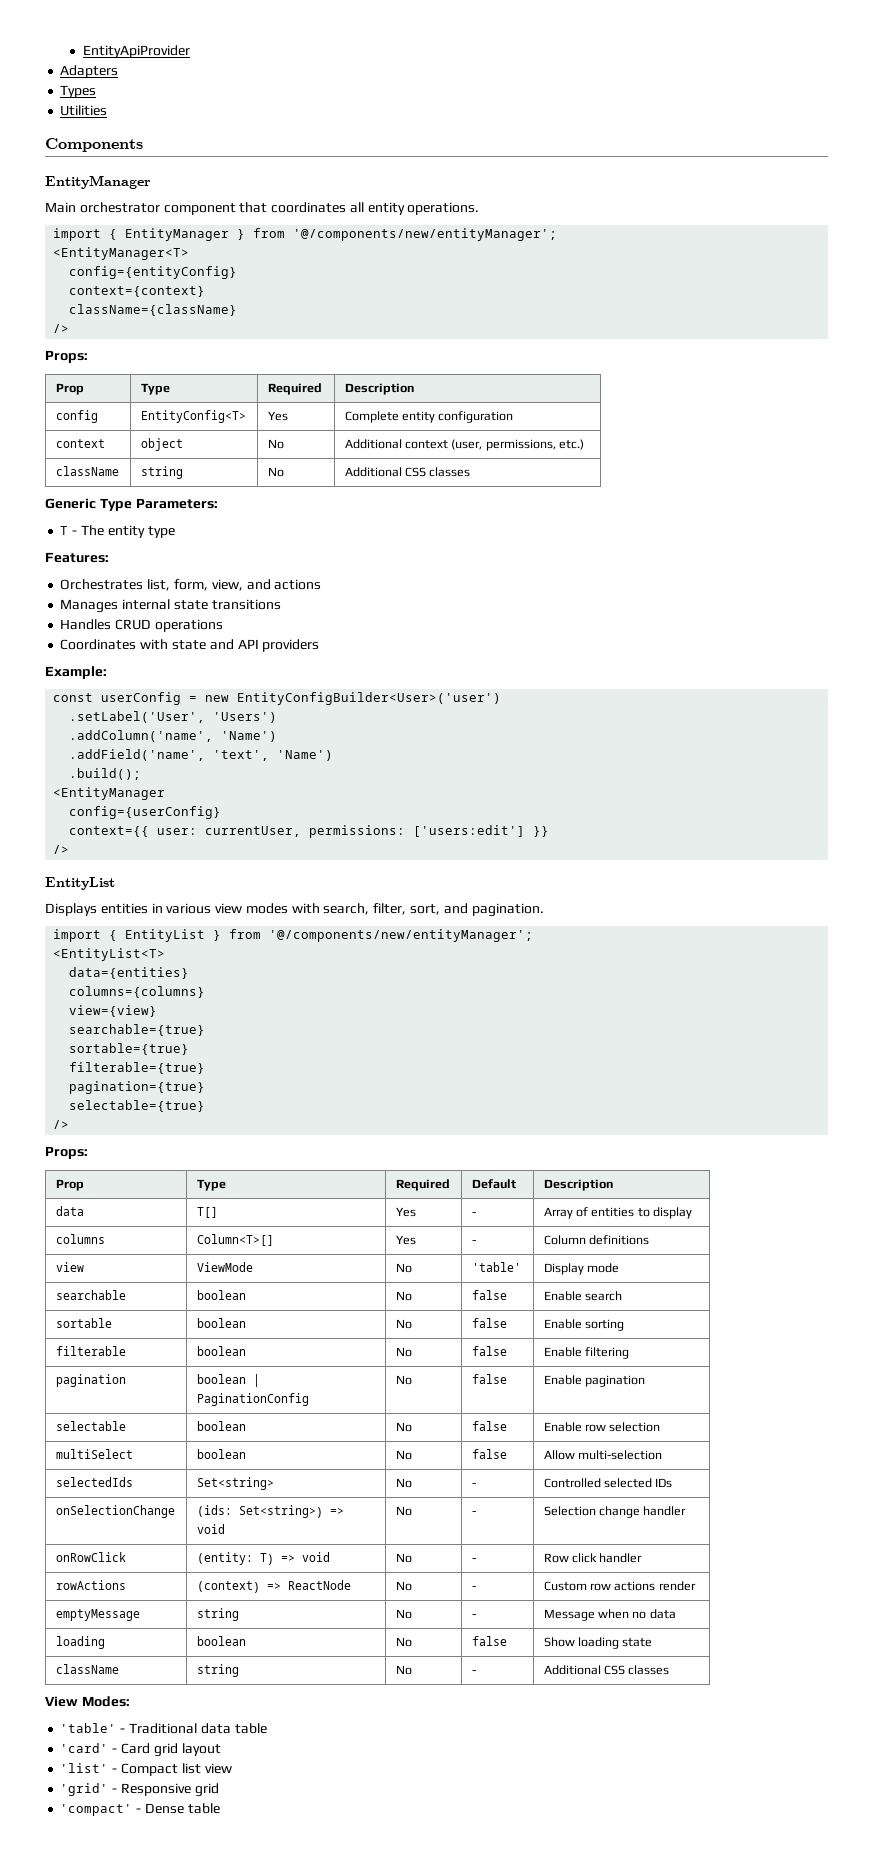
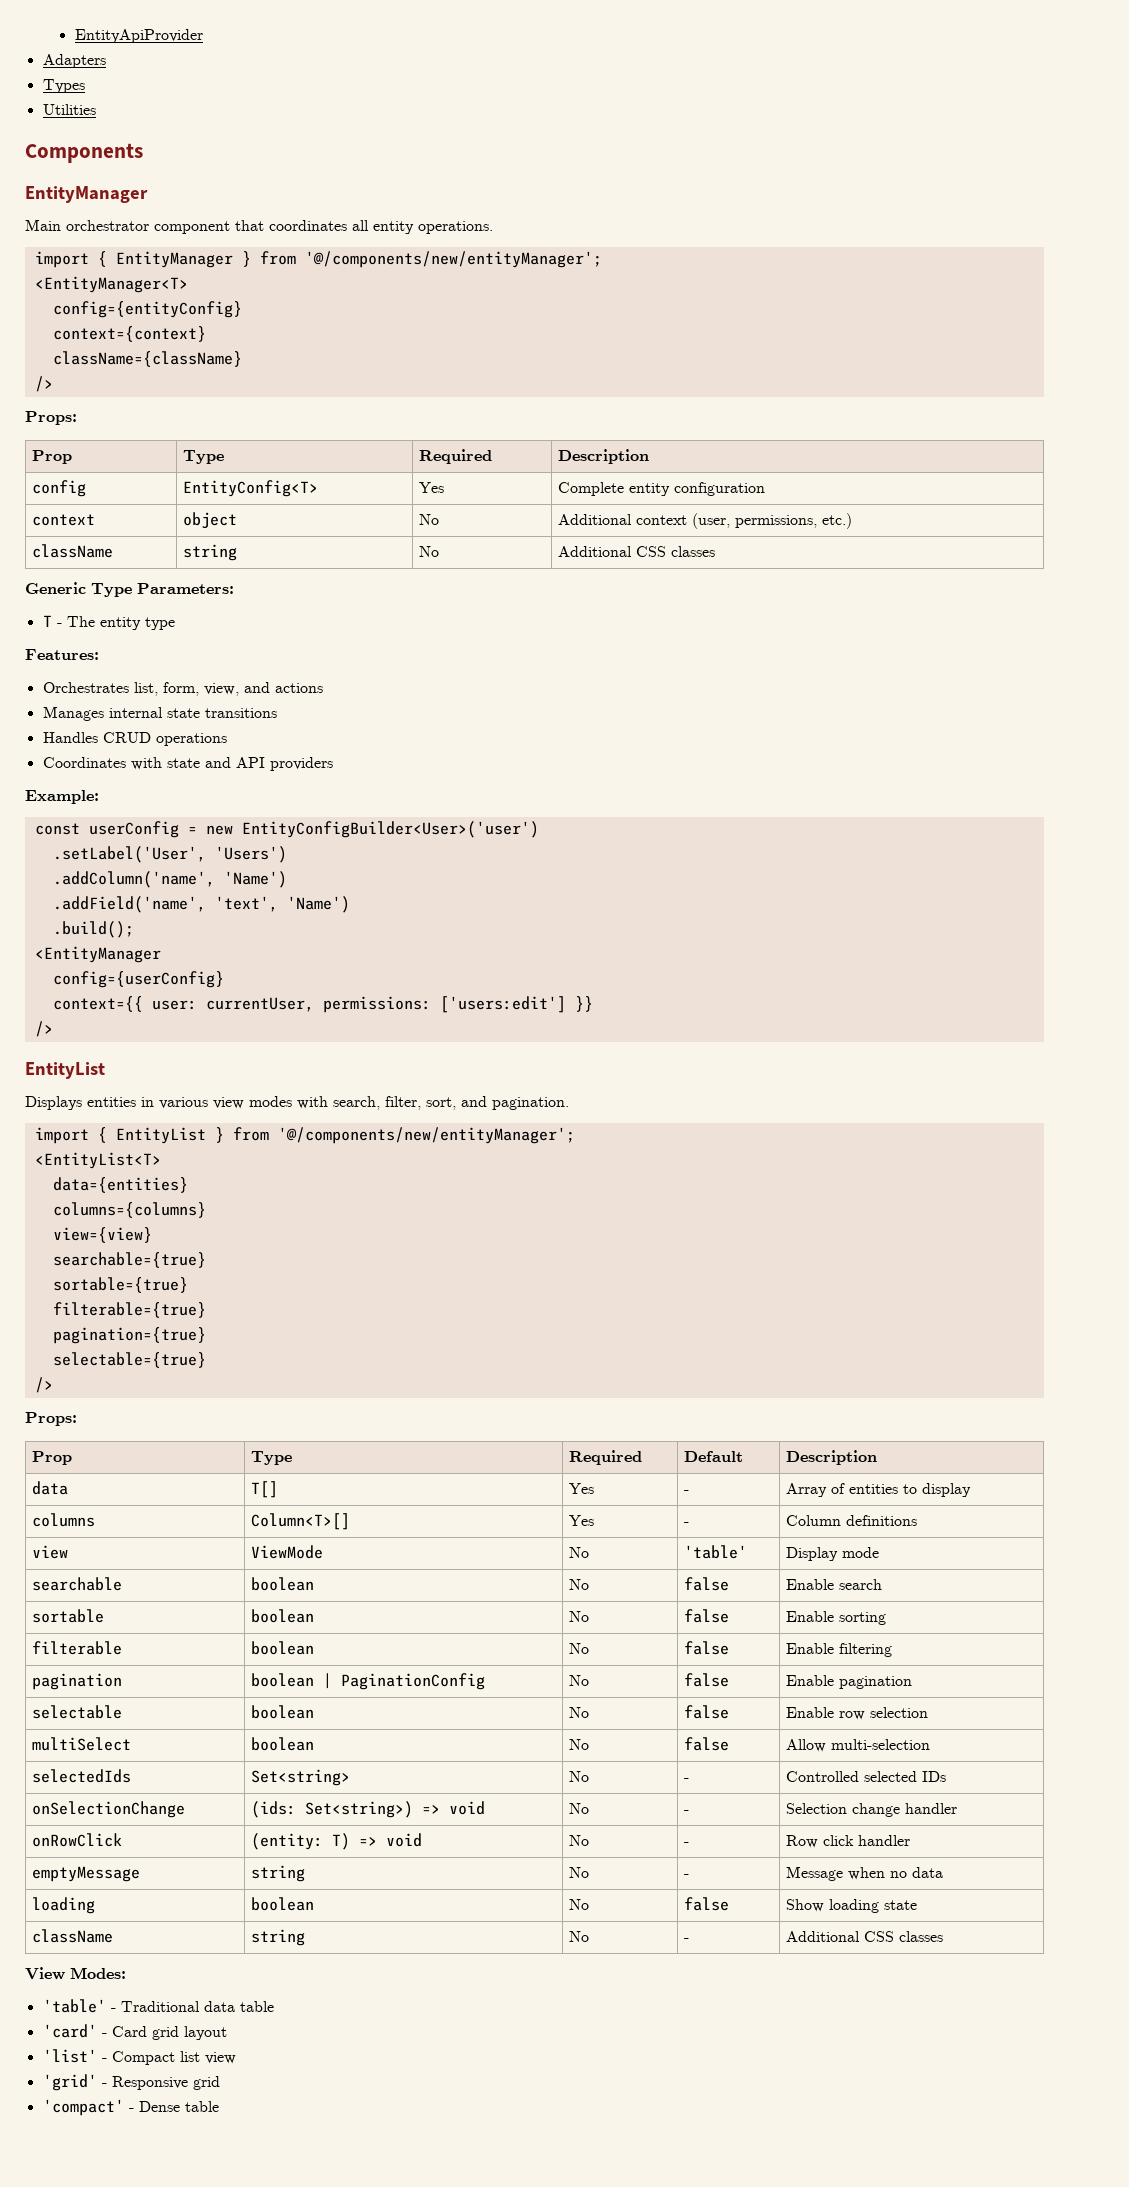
[55,1580,126,1590] [196,1580,351,1593] [395,1581,412,1591] [471,1585,476,1590] [543,1581,696,1591] // rowActions | (context) => ReactNode | No | - | Custom row actions render -> (910, 1840) none

